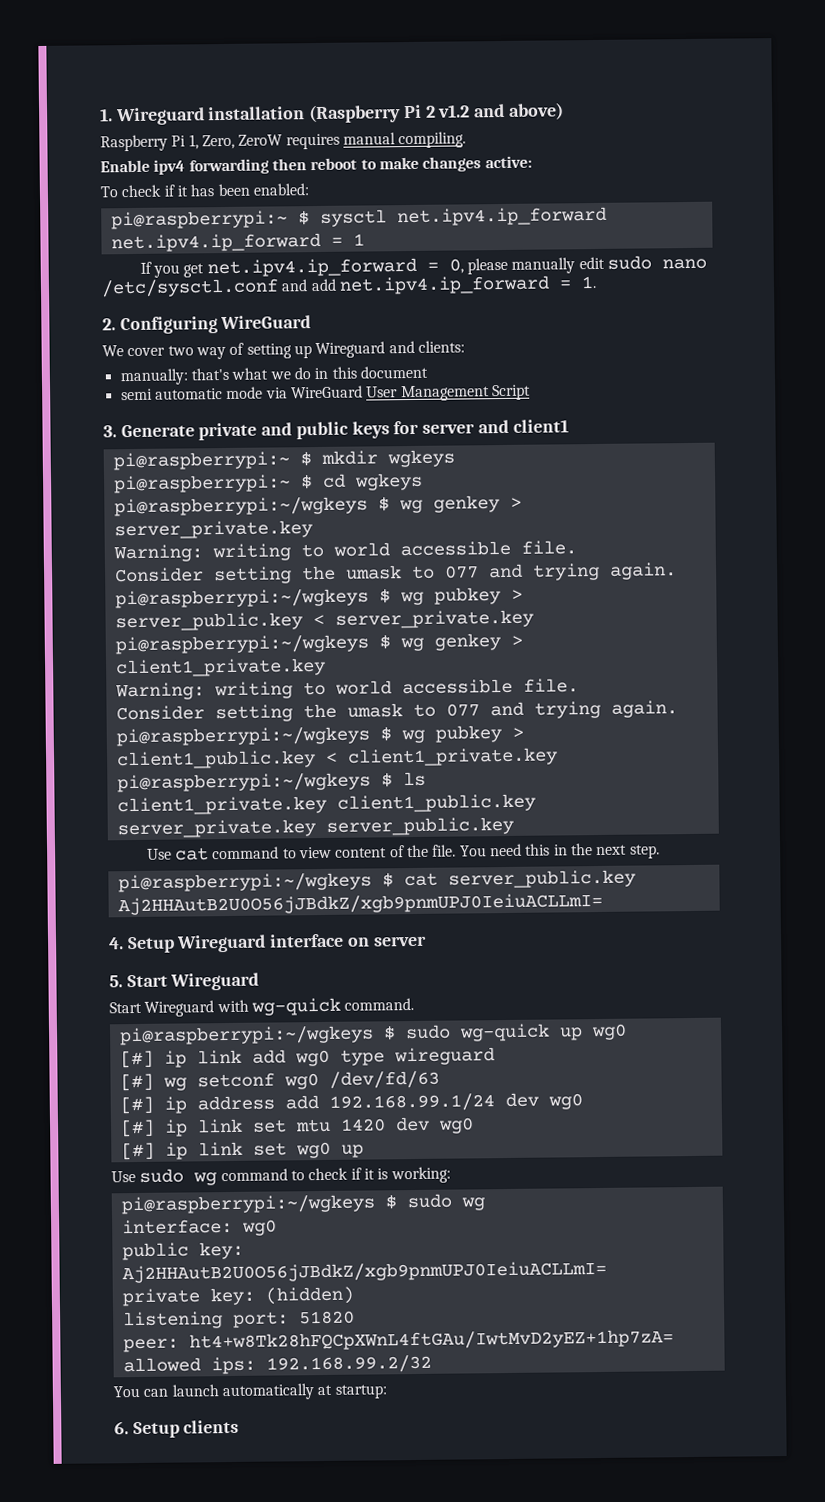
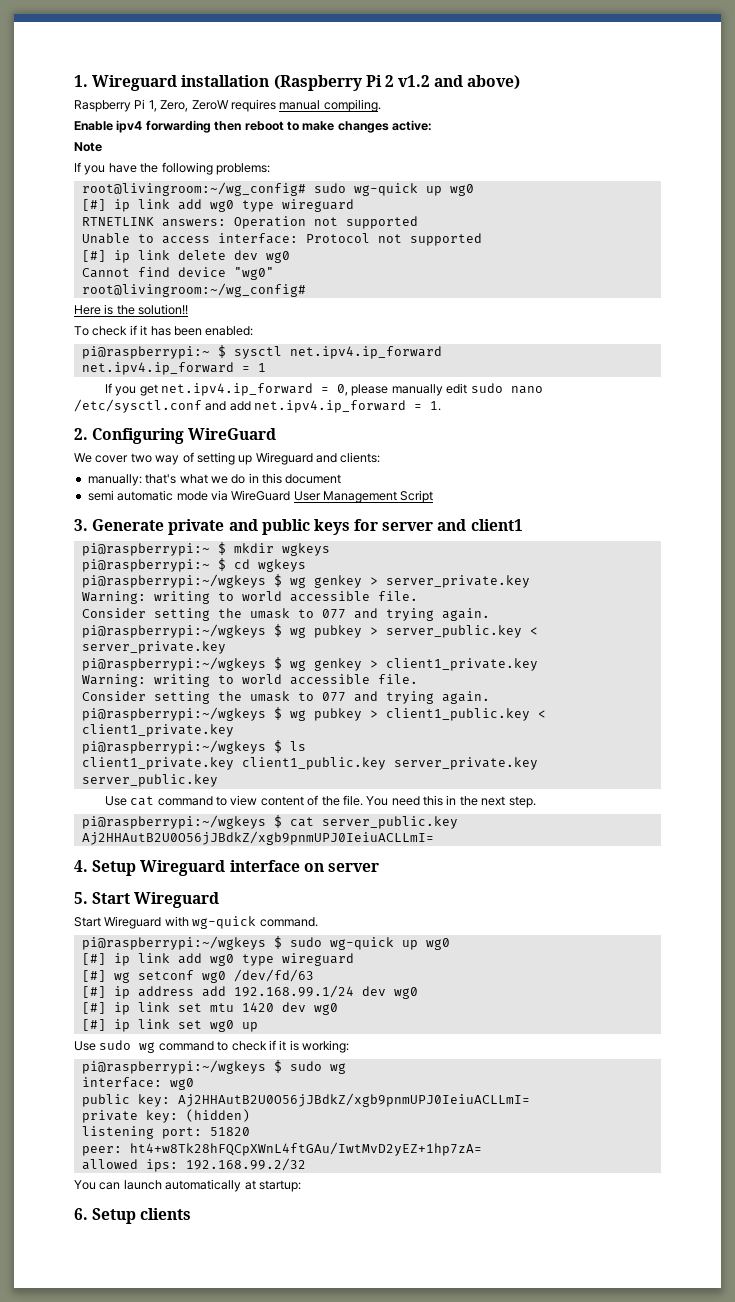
(532, 162) none -> [74,142,102,152] [74,162,270,175] [81,182,474,196] [81,199,354,212] [81,216,418,229] [81,233,482,246] [81,250,290,263] [81,267,274,280] [81,283,306,297] [74,304,189,315] // Note // If you have the following problems: // root@livingroom:~/wg_config# sudo wg-quick up wg0 // [#] ip link add wg0 type wireguard // RTNETLINK answers: Operation not supported // Unable to access interface: Protocol not supported // [#] ip link delete dev wg0 // Cannot find device "wg0" // root@livingroom:~/wg_config# // Here is the solution!!

